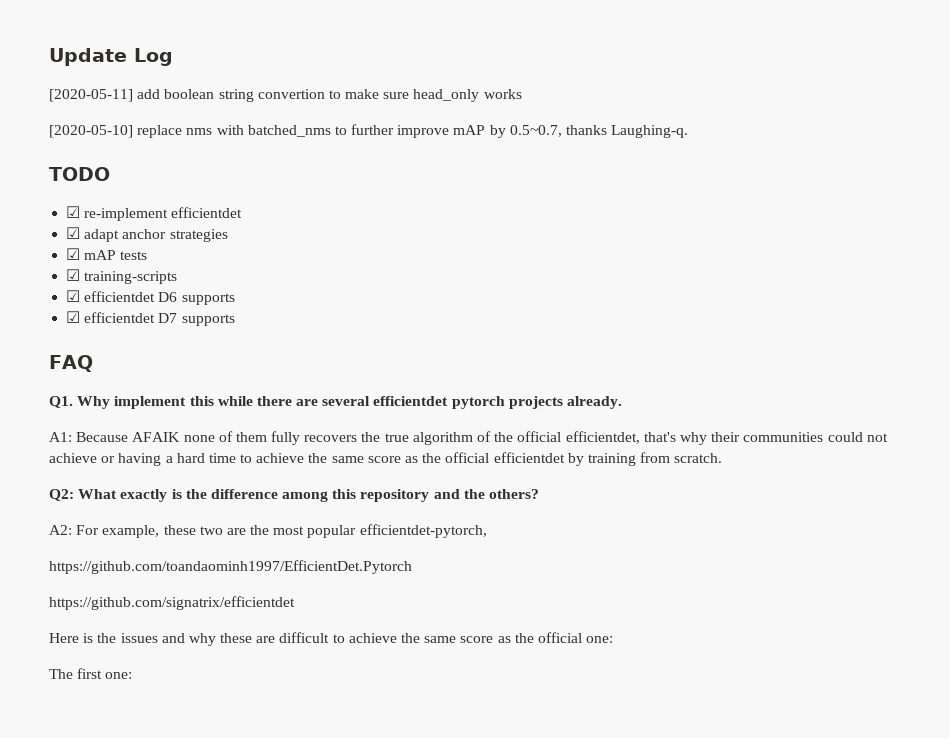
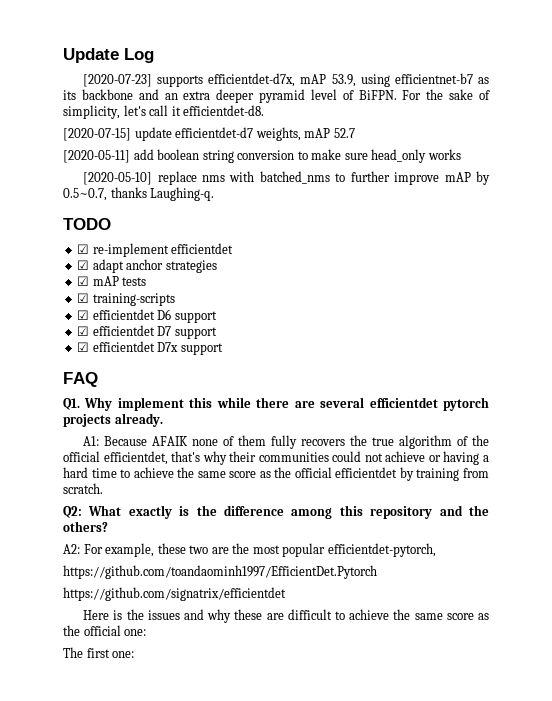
(173, 57) none -> [83,73,489,87] [63,89,491,103] [63,105,265,119] [63,127,355,141] // [2020-07-23] supports efficientdet-d7x, mAP 53.9, using efficientnet-b7 as its backbone and an extra deeper pyramid level of BiFPN. For the sake of simplicity, let's call it efficientdet-d8. // [2020-07-15] update efficientdet-d7 weights, mAP 52.7
[257,89,325,99] convertion -> [237,150,295,160] conversion
[181,293,235,305] supports -> [174,311,217,323] support
[181,314,235,326] supports -> [174,327,217,339] [77,341,223,355] support // ☑ efficientdet D7x support

